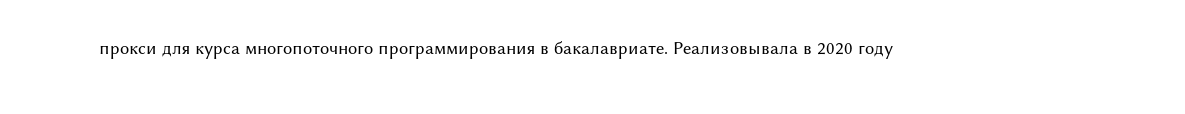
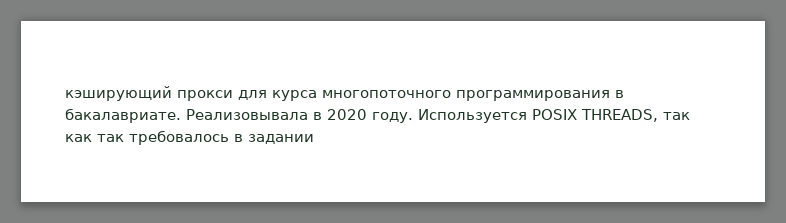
(99, 52) none -> [65,86,172,101] кэширующий
[858,45,893,59] году -> [372,109,690,123] [65,130,314,145] году. Используется POSIX THREADS, так как так требовалось в задании

